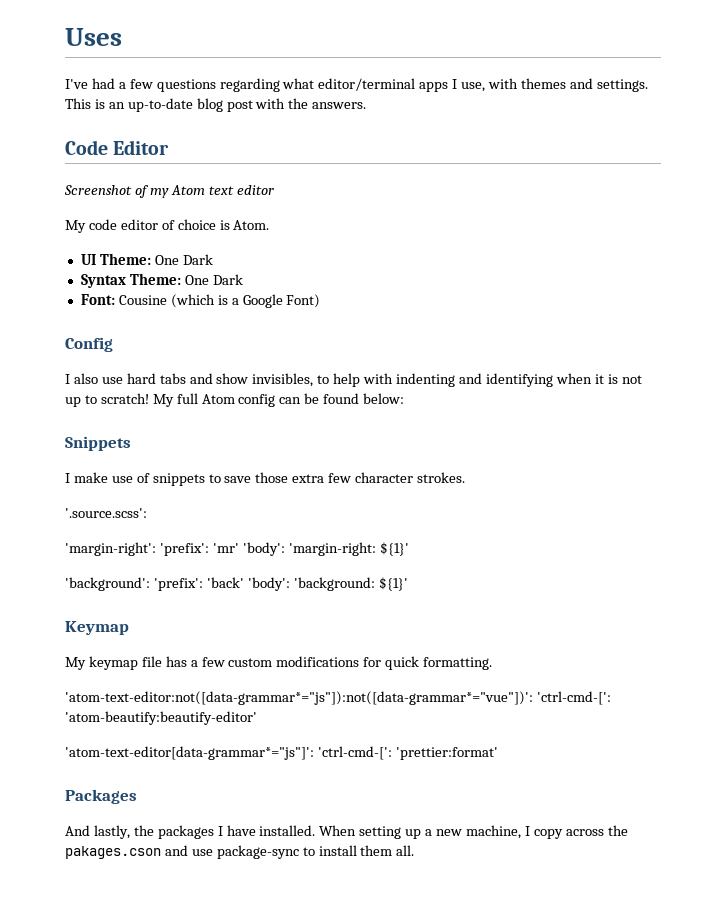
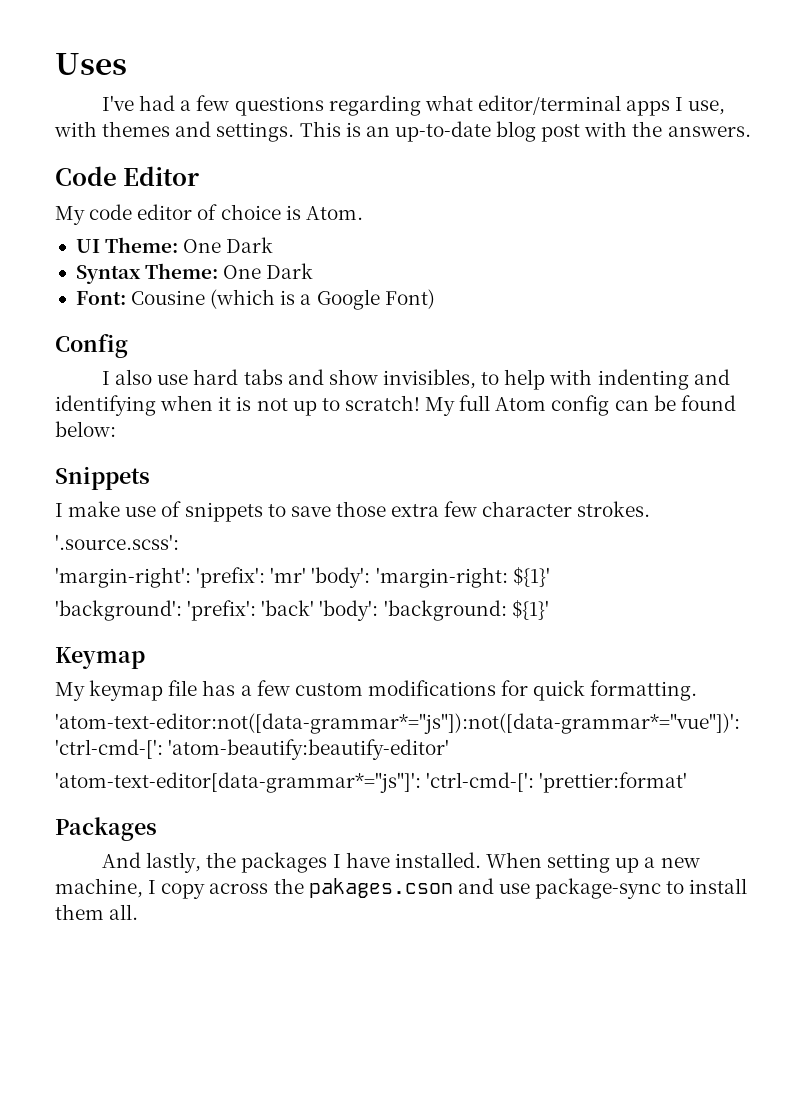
[64,185,274,198] // Screenshot of my Atom text editor -> (200, 176) none

